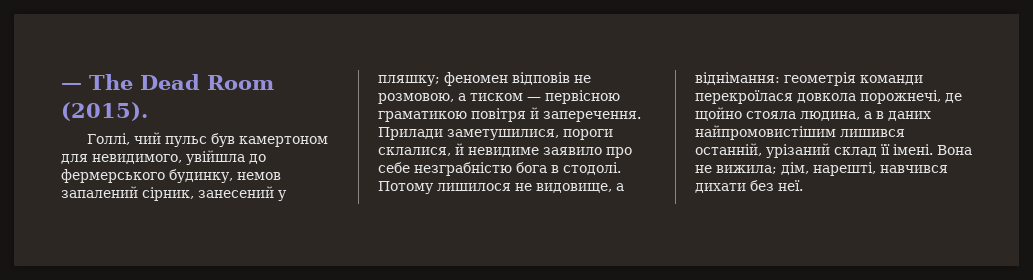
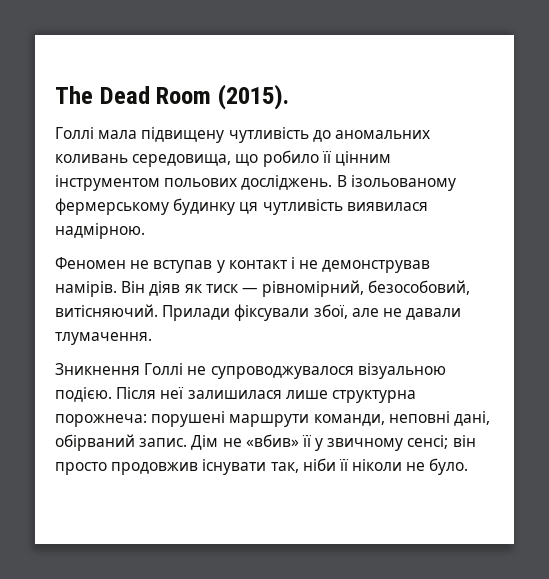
[61,83,82,90] — -> (55, 95) none
[86,132,328,147] [61,150,266,165] [61,169,281,183] [61,186,287,201] [378,72,591,86] [378,90,620,104] [378,107,641,122] [378,127,613,140] [378,143,632,158] [378,162,621,176] [378,181,624,194] [695,72,923,86] [695,90,962,104] [695,107,931,121] [695,125,905,140] [695,143,972,158] [695,162,948,176] [695,180,803,193] Голлі, чий пульс був камертоном для невидимого, увійшла до фермерського будинку, немов запалений сірник, занесений у пляшку; феномен відповів не розмовою, а тиском — первісною граматикою повітря й заперечення. Прилади заметушилися, пороги склалися, й невидиме заявило про себе незграбністю бога в стодолі. Потому лишилося не видовище, а віднімання: геометрія команди перекроїлася довкола порожнечі, де щойно стояла людина, а в даних найпромовистішим лишився останній, урізаний склад її імені. Вона не вижила; дім, нарешті, навчився дихати без неї. -> [55,127,430,143] [55,150,391,167] [55,175,456,191] [55,198,428,215] [55,223,145,239] [55,257,431,273] [55,280,471,297] [55,304,462,321] [55,332,152,345] [55,363,446,379] [55,387,416,403] [55,411,490,427] [55,434,476,451] [55,458,469,475] Голлі мала підвищену чутливість до аномальних коливань середовища, що робило її цінним інструментом польових досліджень. В ізольованому фермерському будинку ця чутливість виявилася надмірною. // Феномен не вступав у контакт і не демонстрував намірів. Він діяв як тиск — рівномірний, безособовий, витісняючий. Прилади фіксували збої, але не давали тлумачення. // Зникнення Голлі не супроводжувалося візуальною подією. Після неї залишилася лише структурна порожнеча: порушені маршрути команди, неповні дані, обірваний запис. Дім не «вбив» її у звичному сенсі; він просто продовжив існувати так, ніби її ніколи не було.

